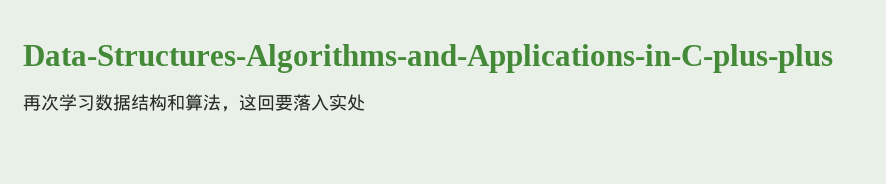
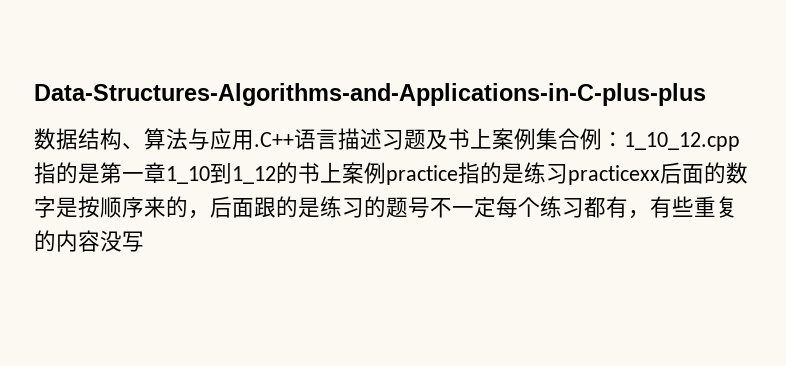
[23,94,365,112] 再次学习数据结构和算法，这回要落入实处 -> [34,128,740,151] [34,162,748,185] [34,196,738,219] [34,230,144,252] 数据结构、算法与应用.C++语言描述习题及书上案例集合例：1_10_12.cpp指的是第一章1_10到1_12的书上案例practice指的是练习practicexx后面的数字是按顺序来的，后面跟的是练习的题号不一定每个练习都有，有些重复的内容没写

